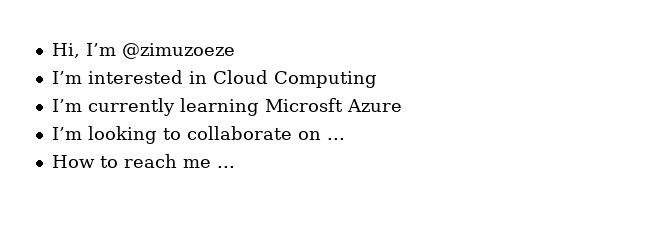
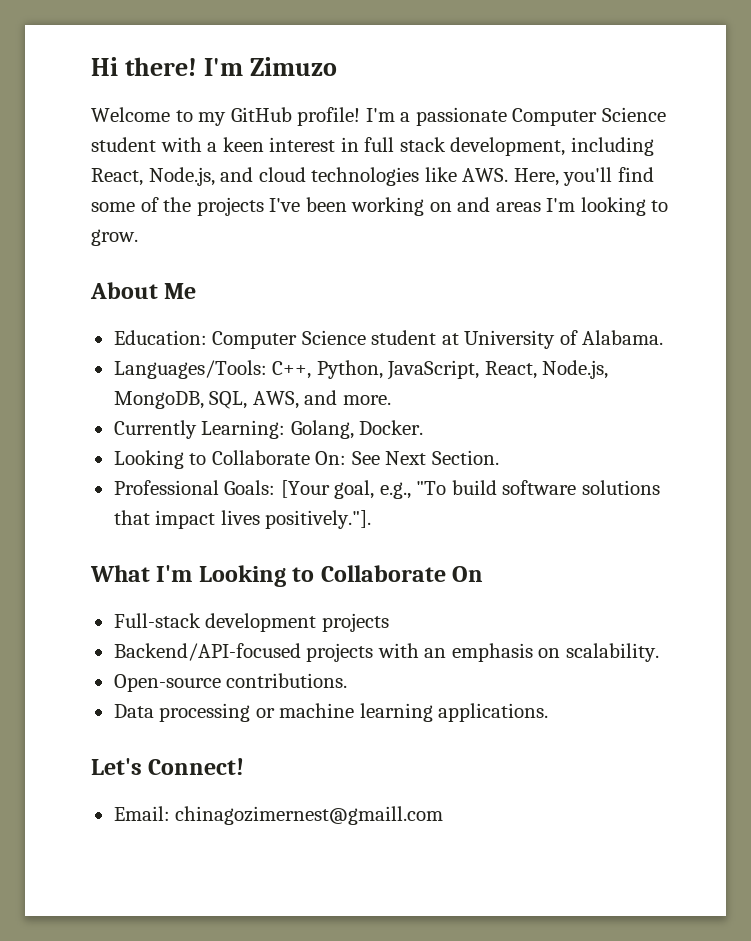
[51,43,235,59] [51,70,377,88] [51,98,402,116] [51,126,345,144] [51,154,235,168] Hi, I’m @zimuzoeze // I’m interested in Cloud Computing // I’m currently learning Microsft Azure // I’m looking to collaborate on ... // How to reach me ... -> [91,57,338,76] [91,107,666,126] [91,137,654,156] [91,167,654,186] [91,197,669,216] [91,229,138,246] [90,282,197,299] [113,330,664,349] [113,360,609,380] [113,390,391,409] [113,420,424,439] [113,450,499,469] [113,480,660,499] [113,510,372,529] [90,565,484,587] [113,613,389,632] [113,643,659,662] [113,673,348,692] [113,703,549,722] [91,758,245,775] [113,806,444,825] Hi there! I'm Zimuzo // Welcome to my GitHub profile! I'm a passionate Computer Science student with a keen interest in full stack development, including React, Node.js, and cloud technologies like AWS. Here, you'll find some of the projects I've been working on and areas I'm looking to grow. // About Me // Education: Computer Science student at University of Alabama. // Languages/Tools: C++, Python, JavaScript, React, Node.js, MongoDB, SQL, AWS, and more. // Currently Learning: Golang, Docker. // Looking to Collaborate On: See Next Section. // Professional Goals: [Your goal, e.g., "To build software solutions that impact lives positively."]. // What I'm Looking to Collaborate On // Full-stack development projects // Backend/API-focused projects with an emphasis on scalability. // Open-source contributions. // Data processing or machine learning applications. // Let's Connect! // Email: chinagozimernest@gmaill.com

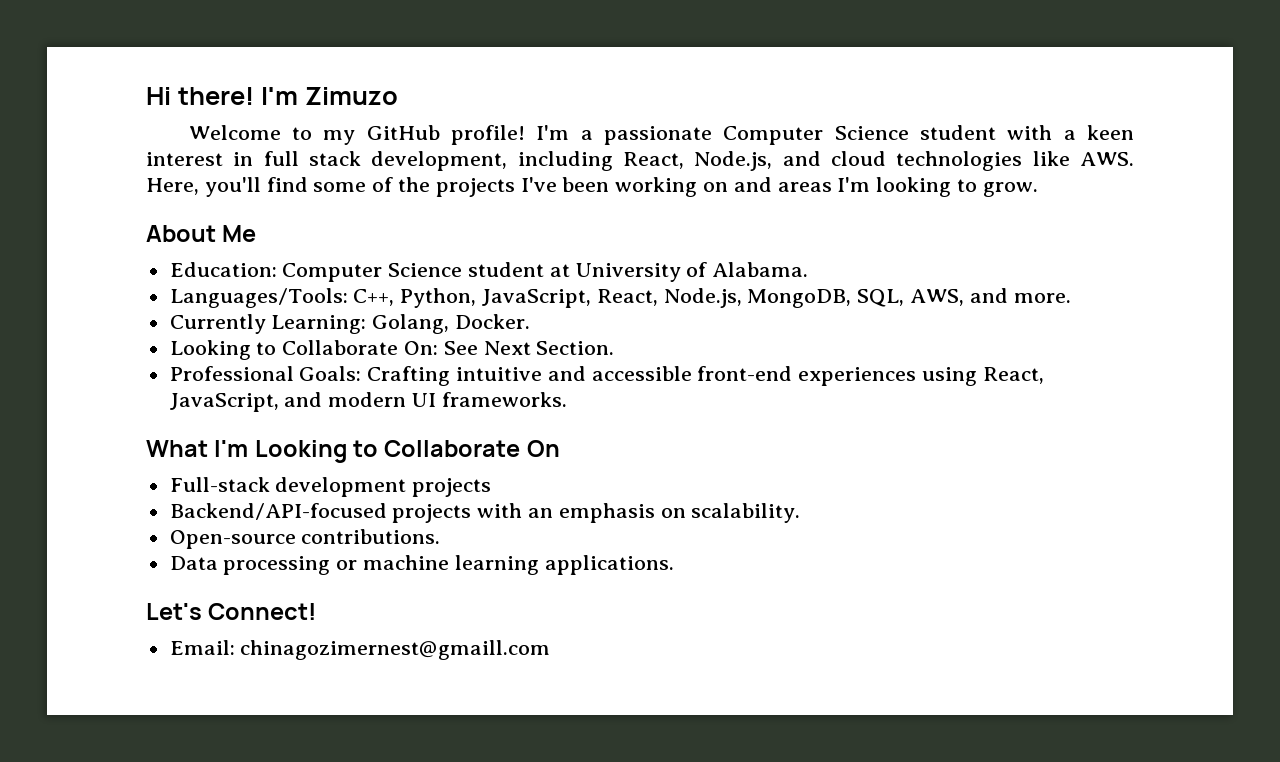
[280,480,660,499] [113,510,372,529] [Your goal, e.g., "To build software solutions that impact lives positively."]. -> [367,366,1044,386] [169,392,567,412] Crafting intuitive and accessible front-end experiences using React, JavaScript, and modern UI frameworks.

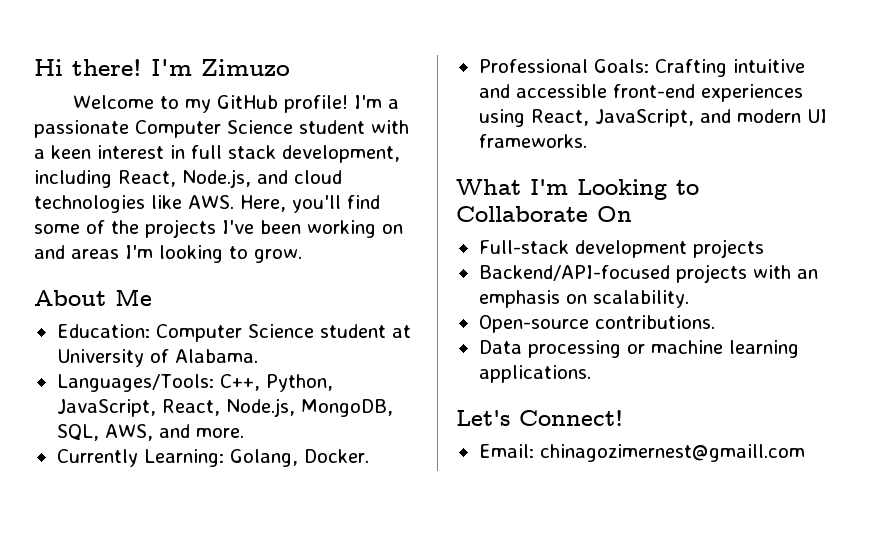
[169,340,615,360] // Looking to Collaborate On: See Next Section. -> (369, 456) none

